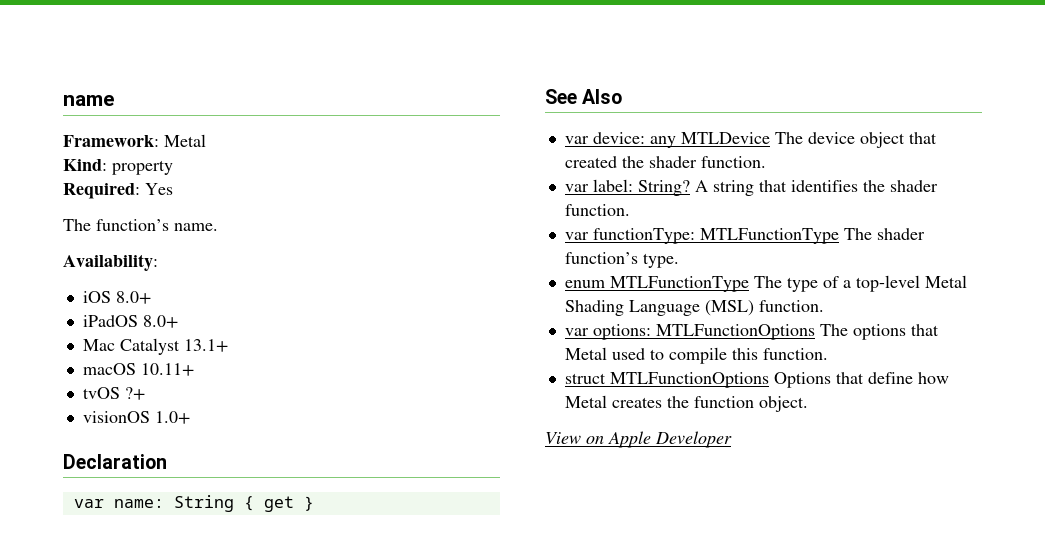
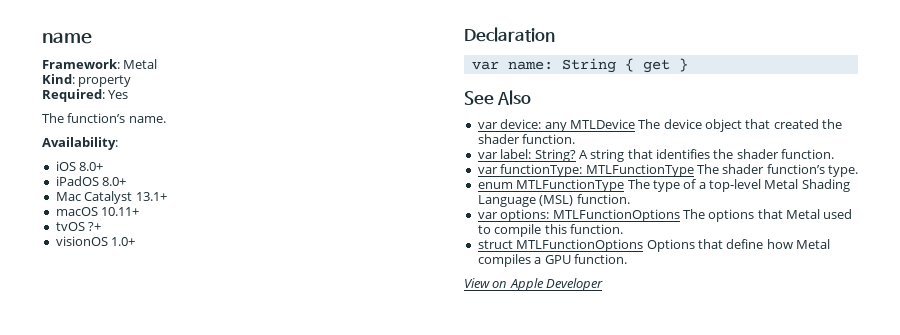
[611,396,808,412] creates the function object. -> [477,254,627,267] compiles a GPU function.

